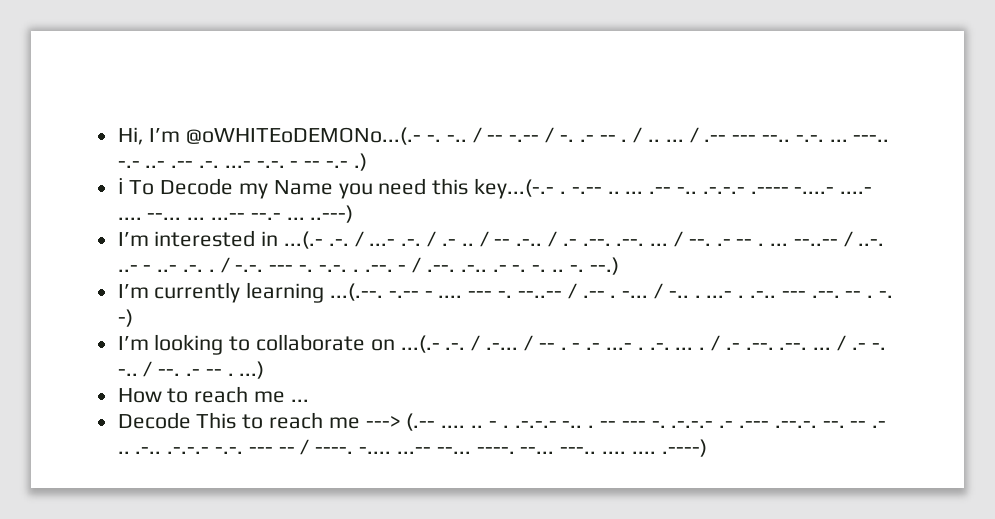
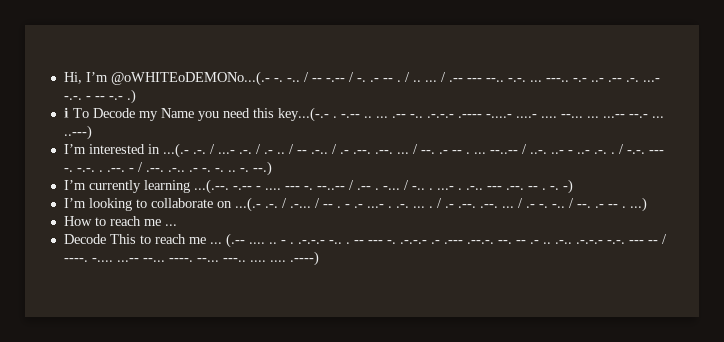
[365,415,401,428] ---> -> [209,242,222,244] ...

